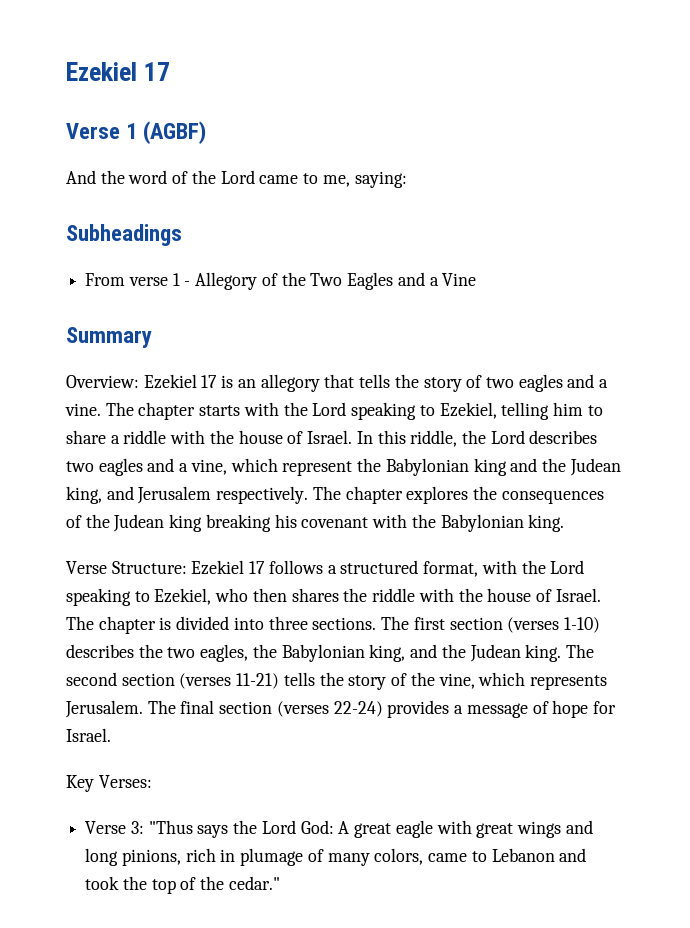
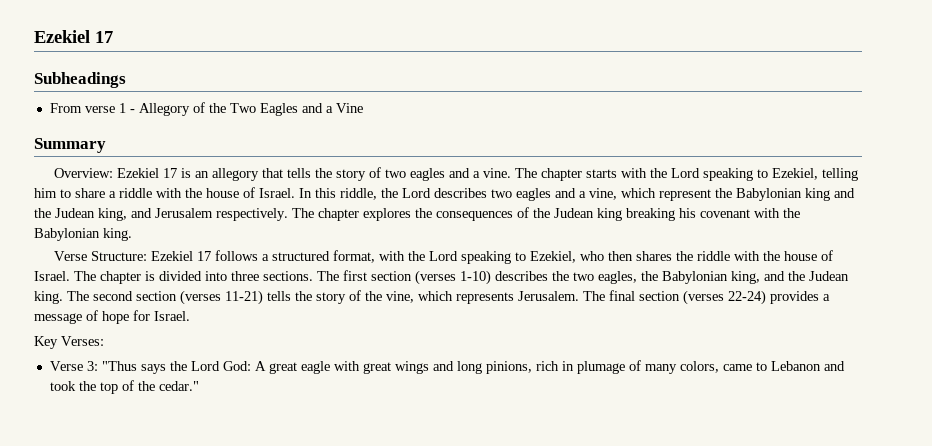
[66,62,171,81] [66,121,207,144] [66,170,407,188] Ezekiel 17 // Verse 1 (AGBF) // And the word of the Lord came to me, saying: -> [34,30,113,43] Ezekiel 17

